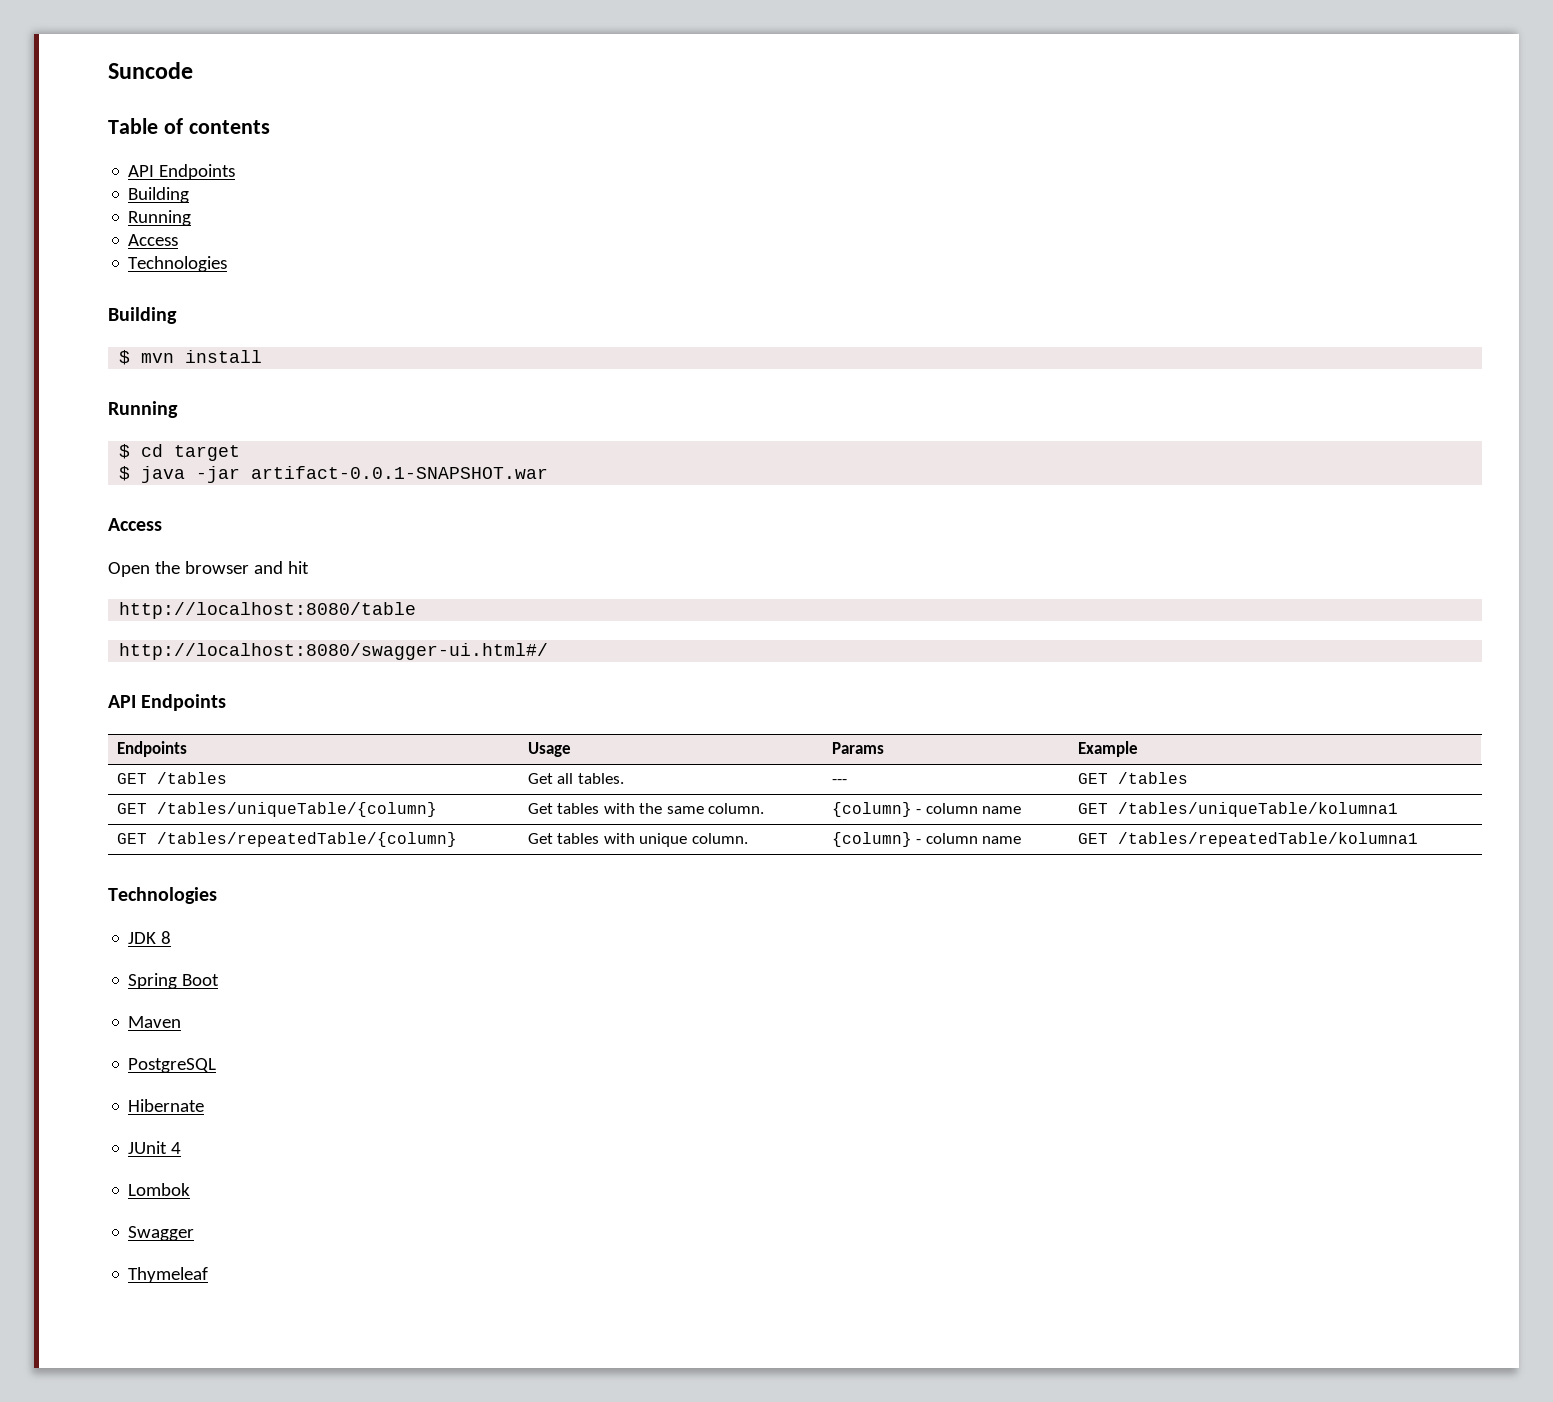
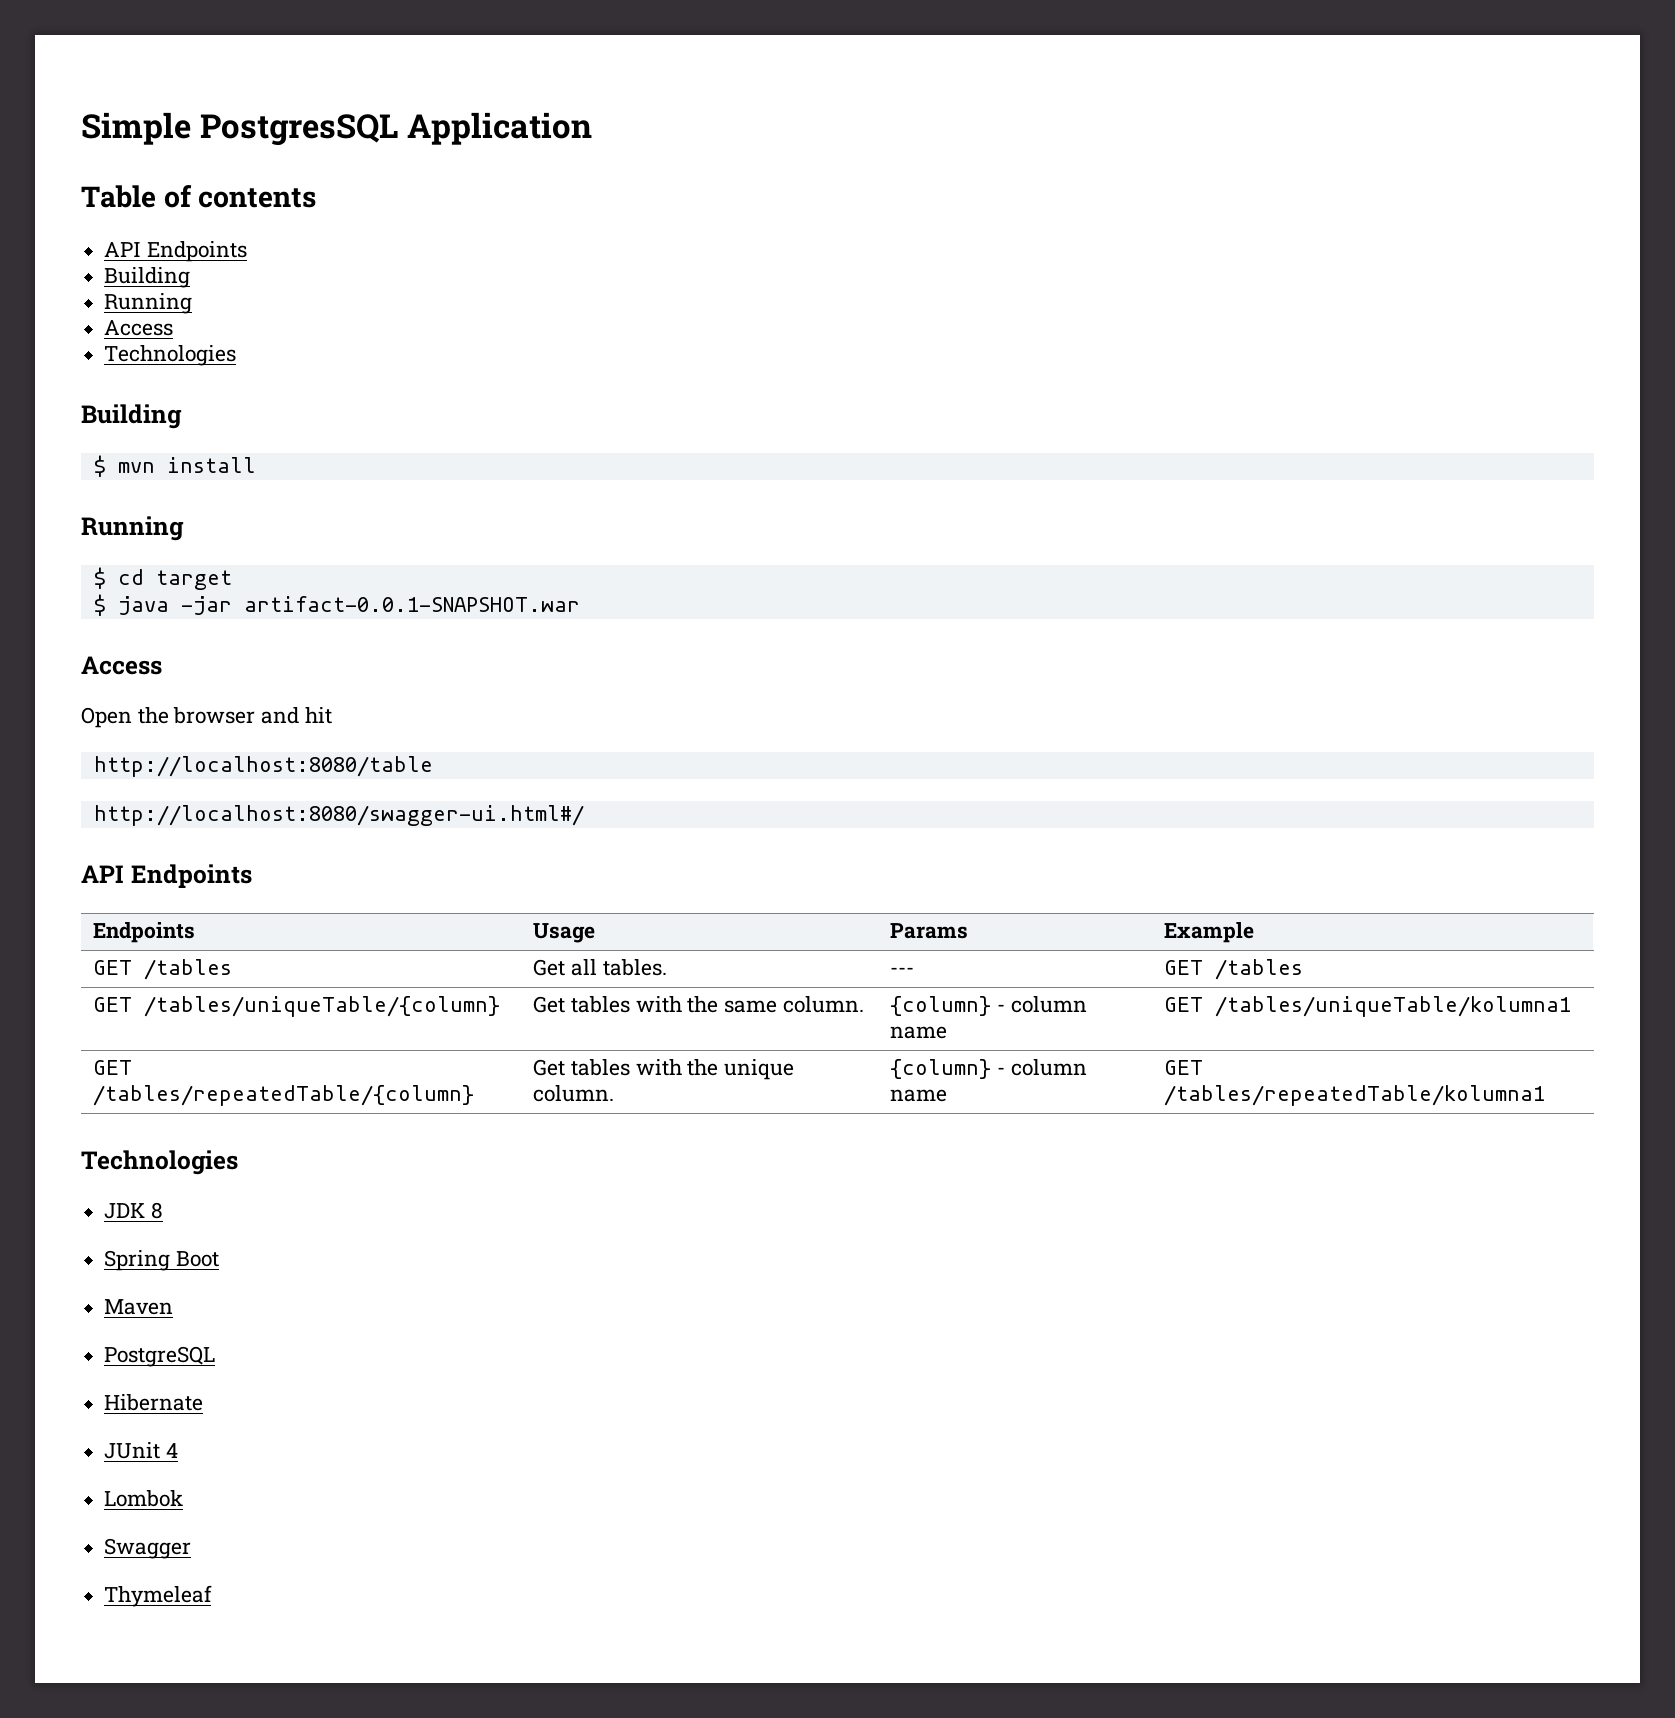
[108,62,193,79] Suncode -> [81,112,592,146] Simple PostgresSQL Application
(635, 838) none -> [687,1059,719,1076] the

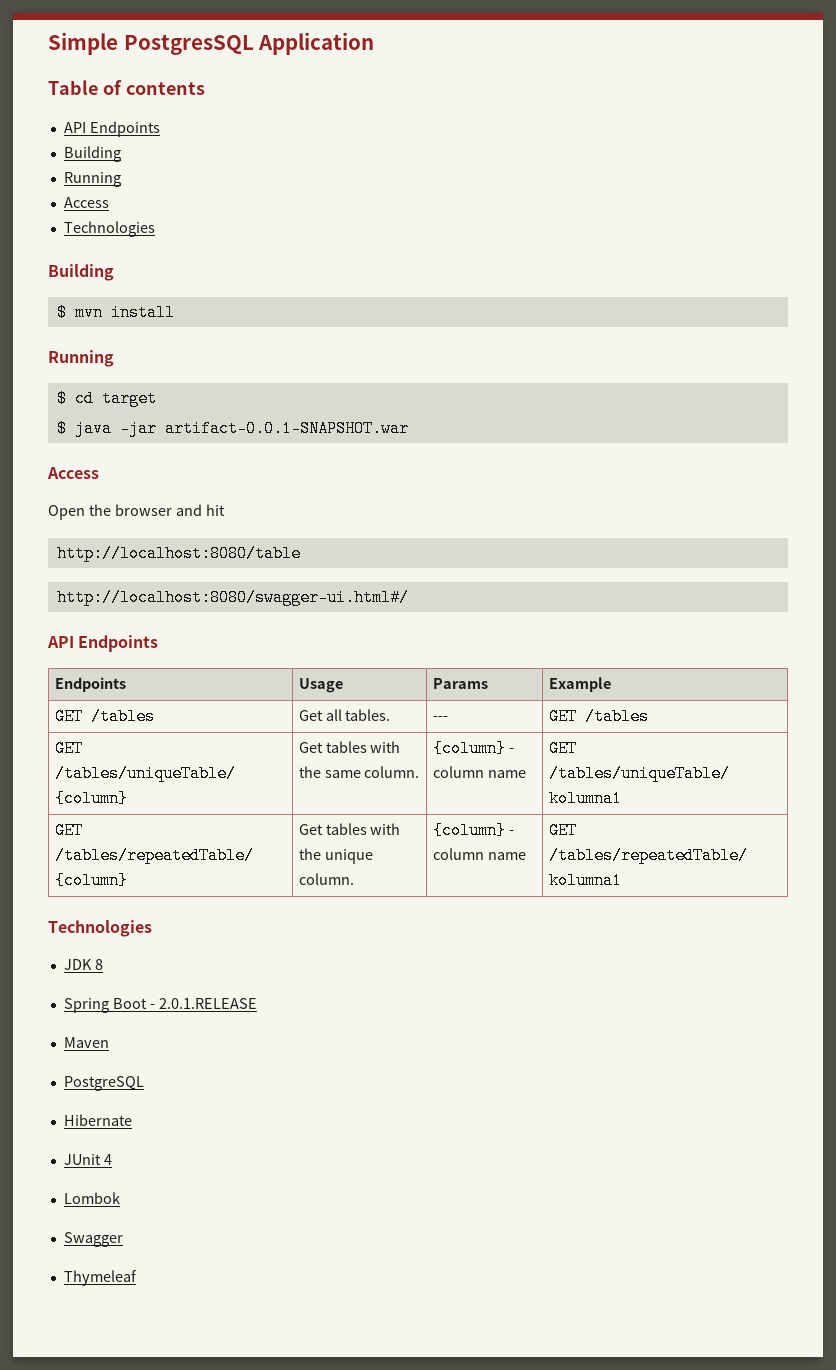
(219, 1259) none -> [149,998,257,1009] - 2.0.1.RELEASE

